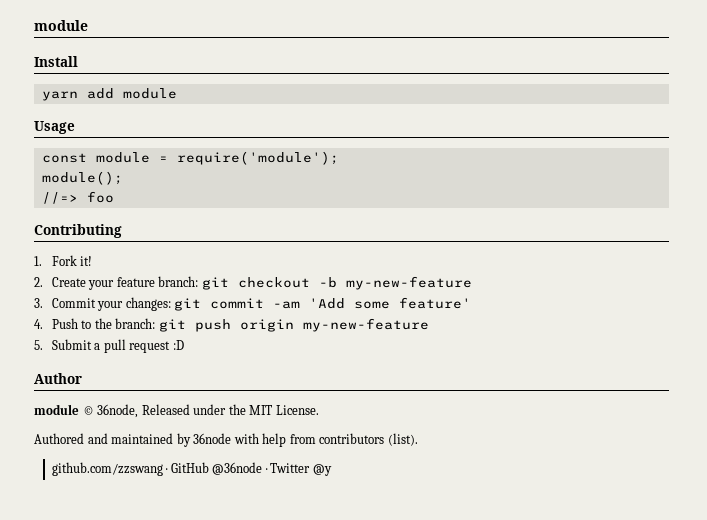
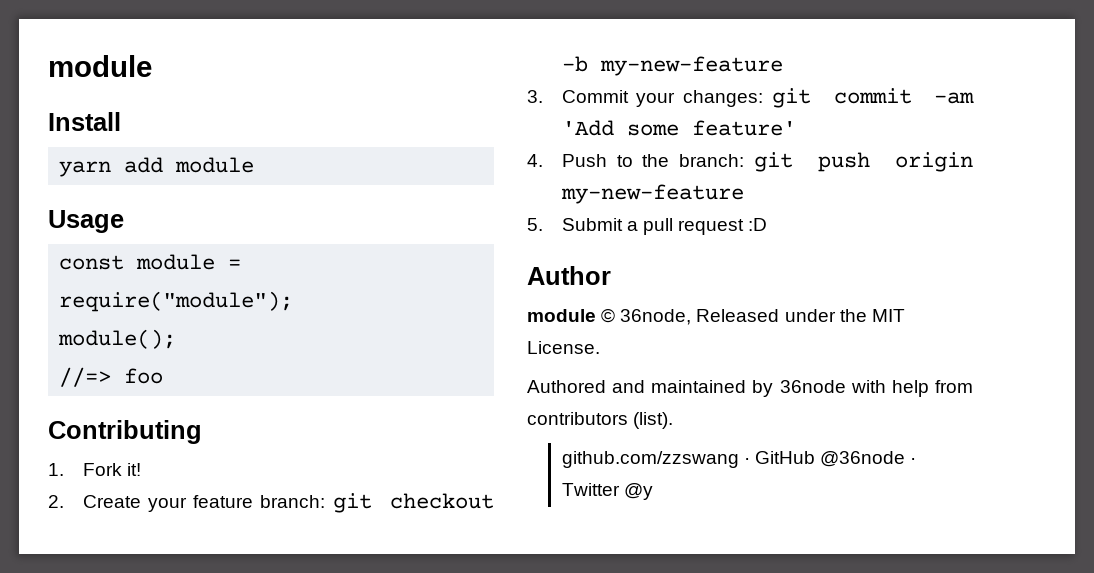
[176,151,339,165] require('module'); -> [59,291,294,312] require("module");

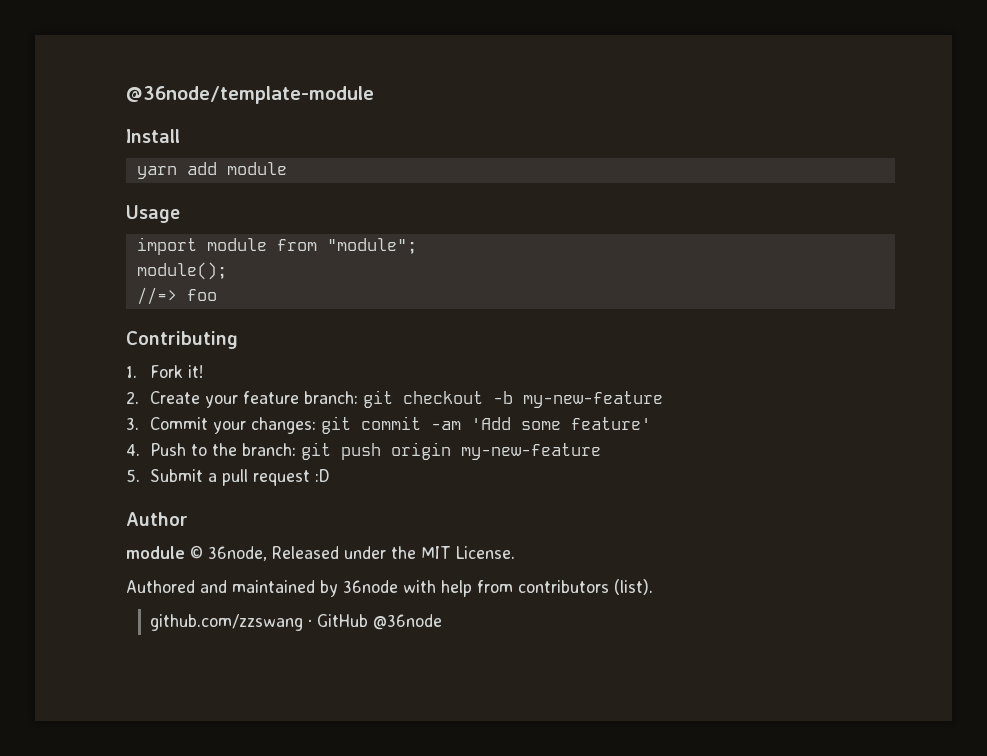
[48,55,152,77] module -> [126,86,374,104] @36node/template-module
[59,254,242,270] [59,291,294,312] const module = require("module"); -> [136,237,417,255] import module from "module";
[910,458,917,464] [561,483,653,500] · Twitter @y -> (443, 622) none

